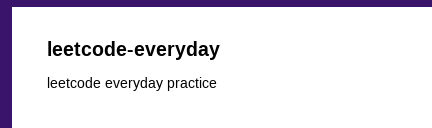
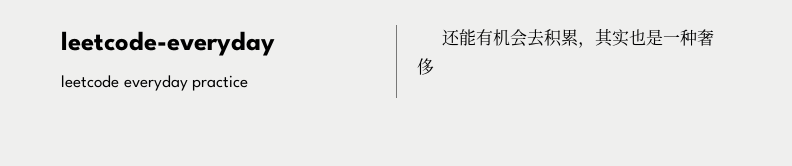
(217, 84) none -> [442,28,715,48] [417,58,434,75] // 还能有机会去积累，其实也是一种奢侈

